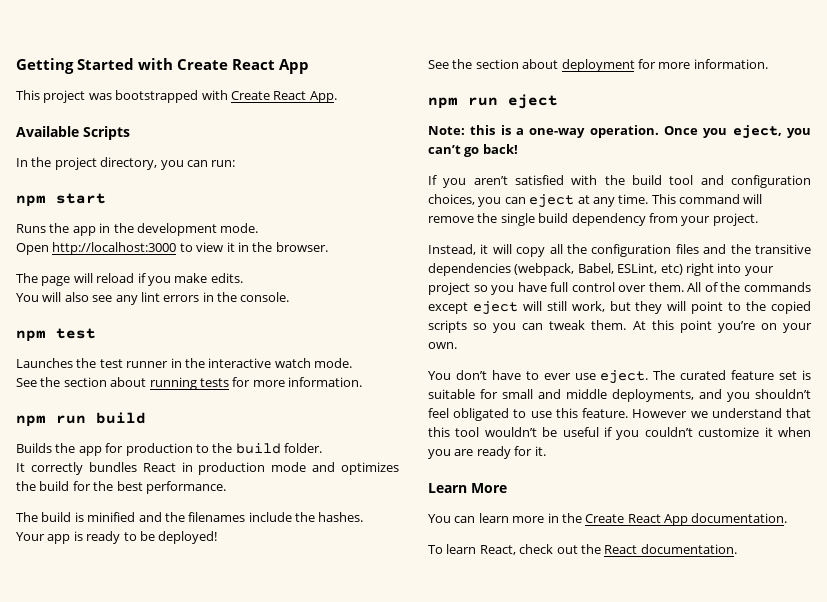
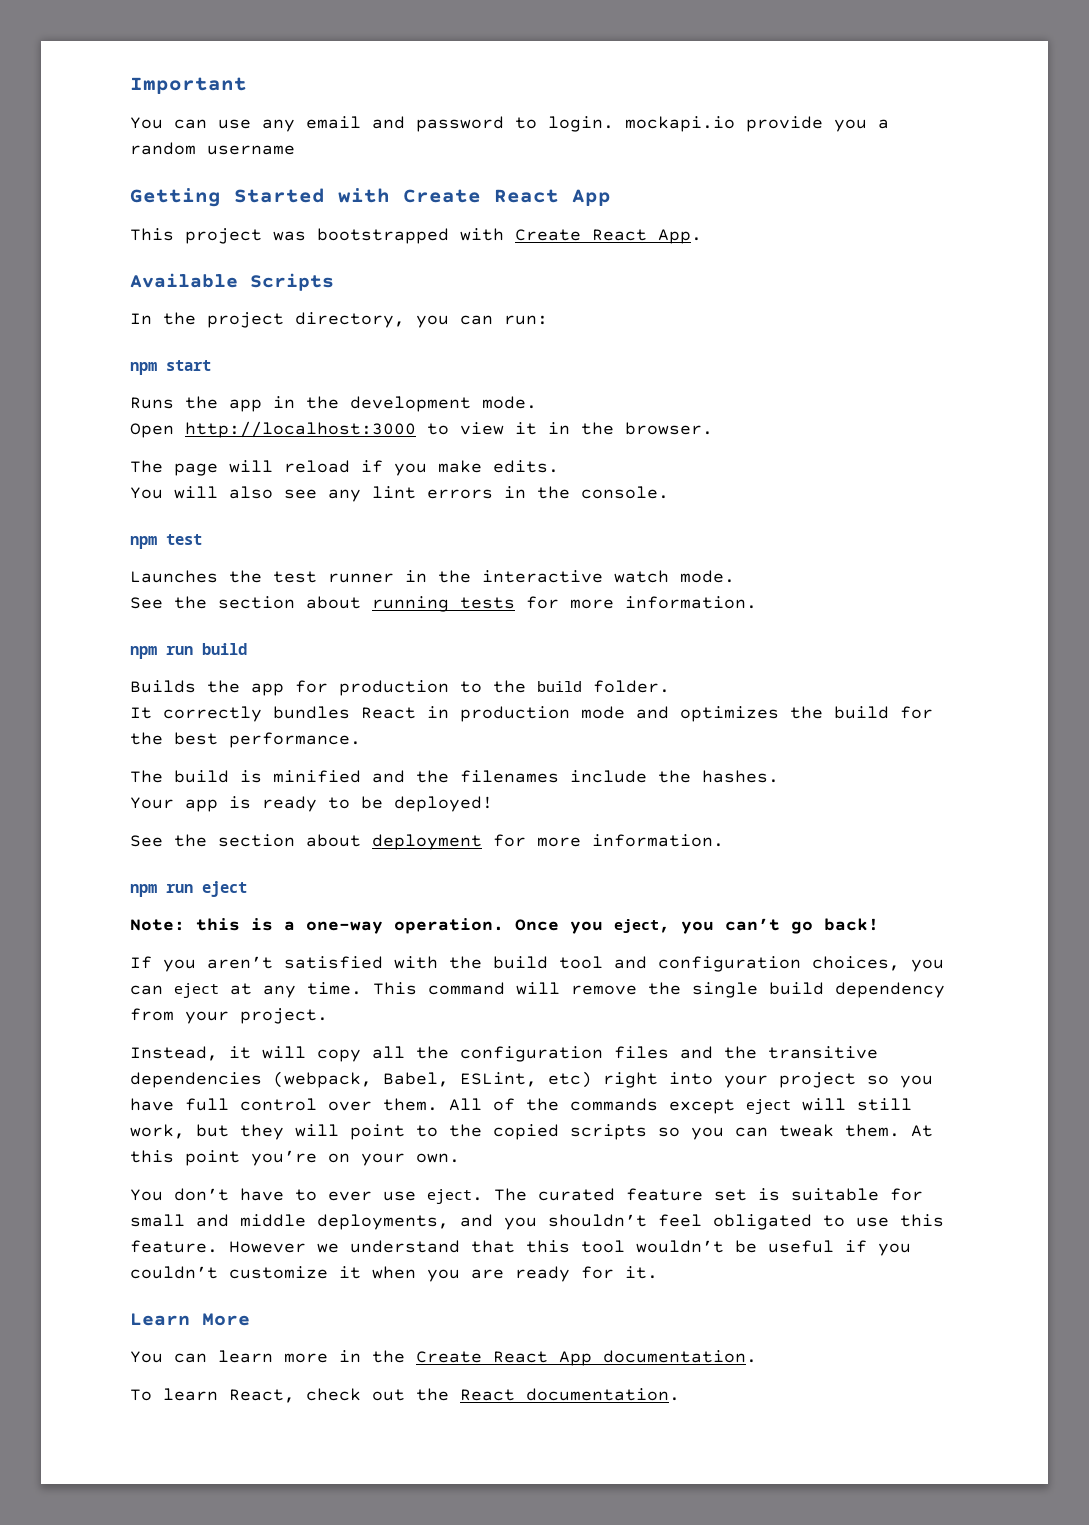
(16, 66) none -> [130,77,247,94] [130,116,889,132] [130,142,295,155] Important // You can use any email and password to login. mockapi.io provide you a random username //

